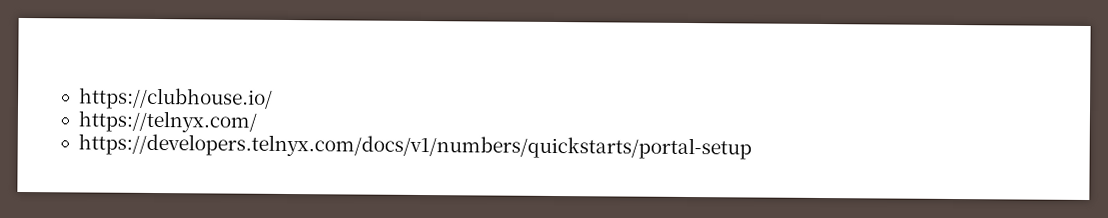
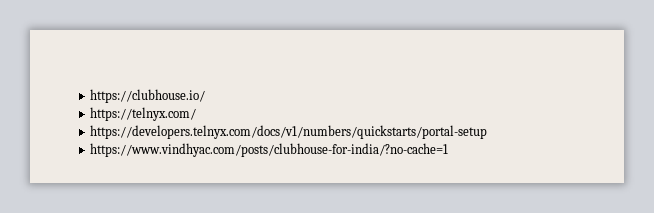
(752, 146) none -> [90,143,449,157] // https://www.vindhyac.com/posts/clubhouse-for-india/?no-cache=1

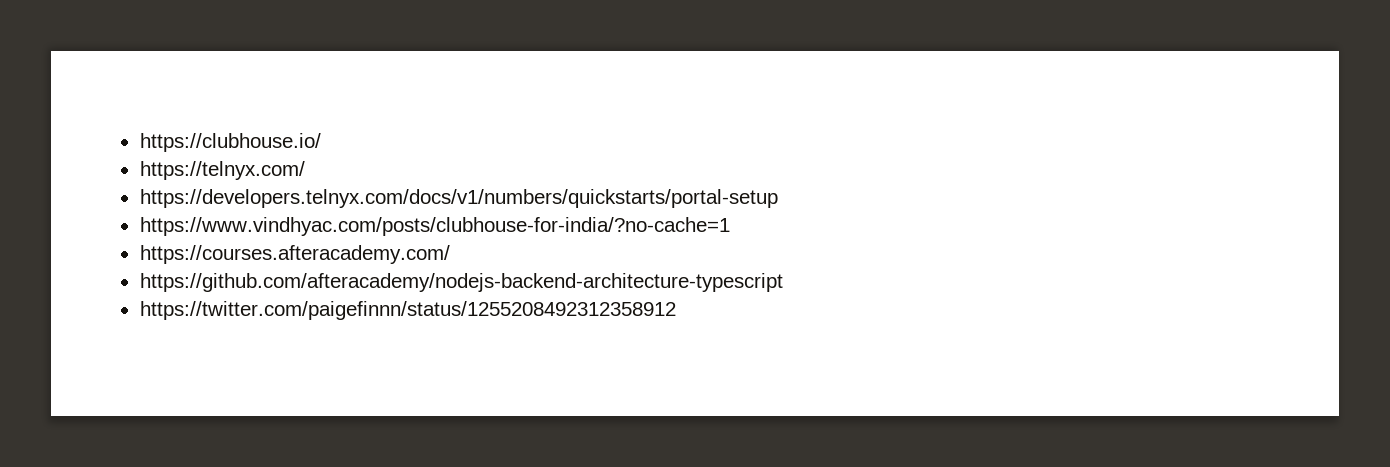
(449, 150) none -> [139,245,450,264] [139,273,783,292] [139,301,676,320] // https://courses.afteracademy.com/ // https://github.com/afteracademy/nodejs-backend-architecture-typescript // https://twitter.com/paigefinnn/status/1255208492312358912

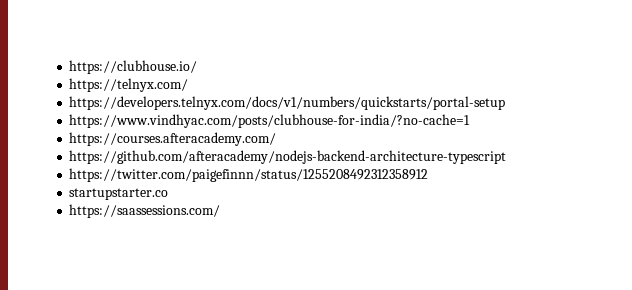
(676, 310) none -> [69,188,169,200] [69,204,221,218] // startupstarter.co // https://saassessions.com/

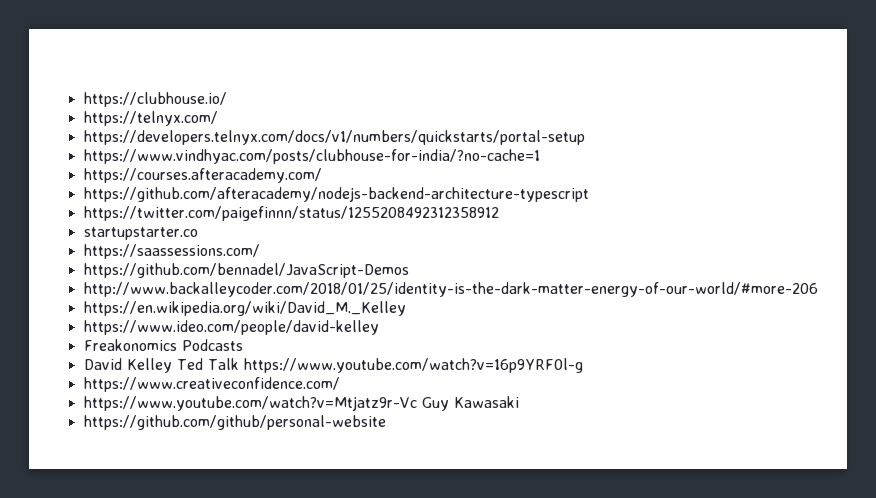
(221, 211) none -> [83,263,409,278] [83,282,818,297] [83,301,406,316] [83,320,379,335] [83,339,243,351] [83,358,583,373] [83,377,340,392] [83,396,519,411] [83,415,386,430] // https://github.com/bennadel/JavaScript-Demos // http://www.backalleycoder.com/2018/01/25/identity-is-the-dark-matter-energy-of-our-world/#more-206 // https://en.wikipedia.org/wiki/David_M._Kelley // https://www.ideo.com/people/david-kelley // Freakonomics Podcasts // David Kelley Ted Talk https://www.youtube.com/watch?v=16p9YRF0l-g // https://www.creativeconfidence.com/ // https://www.youtube.com/watch?v=Mtjatz9r-Vc Guy Kawasaki // https://github.com/github/personal-website

